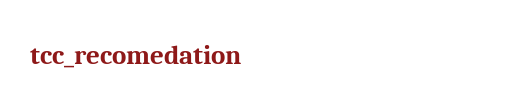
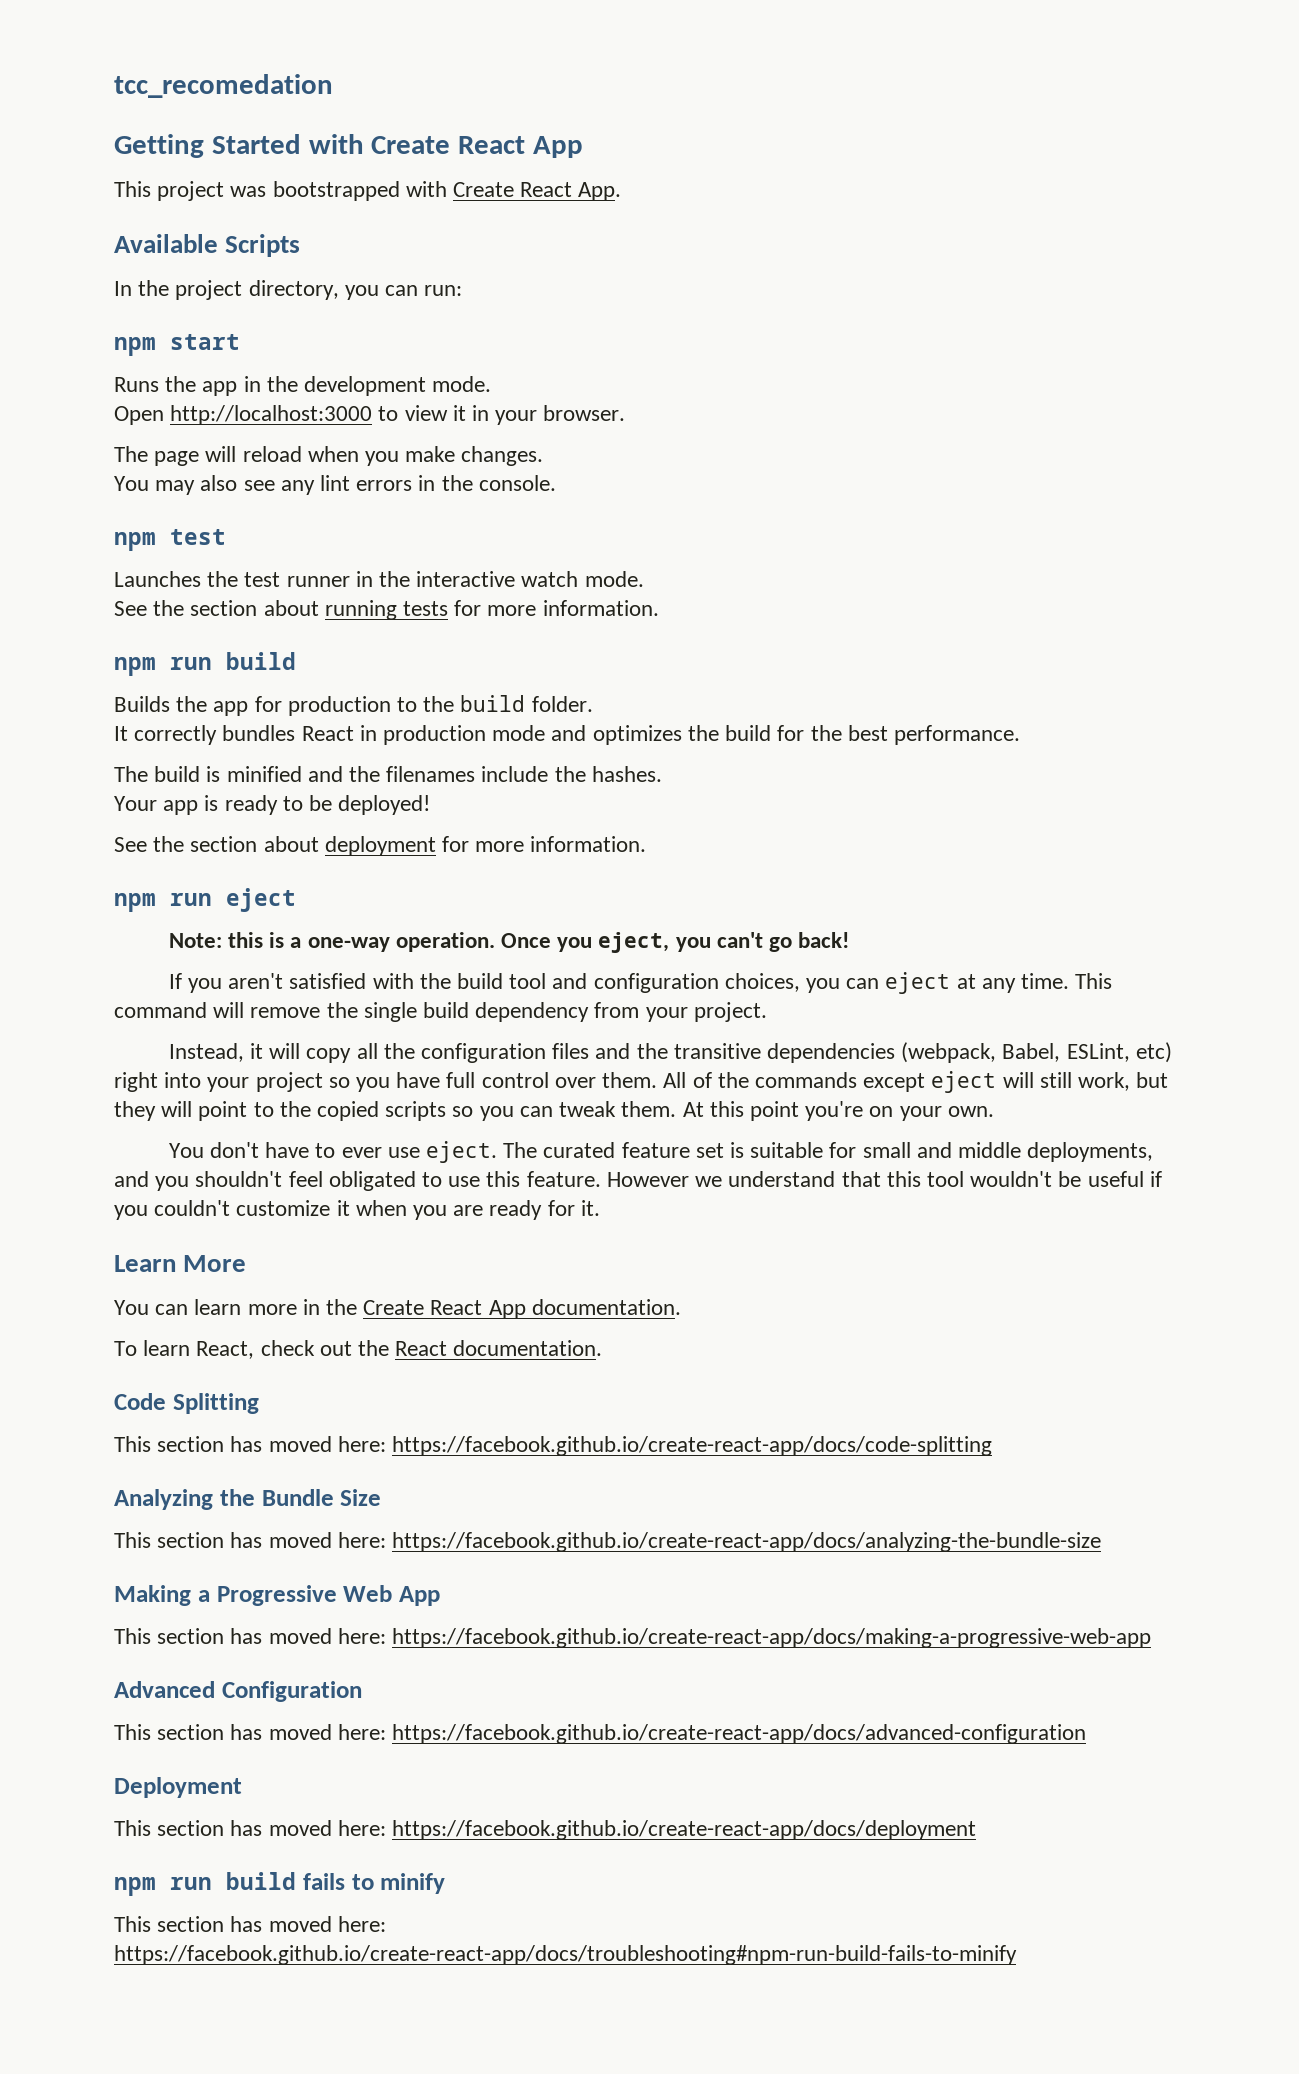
(241, 56) none -> [114,134,584,158] [114,181,622,201] [114,234,301,257] [114,280,463,300] [114,334,240,356] [114,376,492,396] [114,405,626,425] [114,446,544,466] [114,475,556,495] [114,529,226,551] [114,571,644,587] [114,600,659,620] [114,652,296,676] [114,695,593,716] [114,725,1020,745] [114,766,662,782] [114,795,431,815] [114,836,647,856] [114,888,296,912] [168,932,850,953] [168,972,1113,994] [114,1002,767,1022] [168,1042,1172,1063] [114,1071,1169,1093] [114,1101,994,1121] [168,1141,1154,1163] [114,1171,1162,1191] [114,1200,600,1220] [114,1255,247,1272] [114,1299,681,1319] [114,1340,603,1359] [114,1393,259,1414] [114,1436,993,1456] [114,1489,382,1510] [114,1532,1102,1552] [114,1585,440,1606] [114,1628,1152,1648] [114,1681,362,1702] [114,1724,1087,1744] [114,1777,242,1798] [114,1820,977,1840] [114,1872,446,1896] [114,1916,386,1932] [114,1945,1017,1965] // Getting Started with Create React App // This project was bootstrapped with Create React App. // Available Scripts // In the project directory, you can run: // npm start // Runs the app in the development mode. // Open http://localhost:3000 to view it in your browser. // The page will reload when you make changes. // You may also see any lint errors in the console. // npm test // Launches the test runner in the interactive watch mode. // See the section about running tests for more information. // npm run build // Builds the app for production to the build folder. // It correctly bundles React in production mode and optimizes the build for the best performance. // The build is minified and the filenames include the hashes. // Your app is ready to be deployed! // See the section about deployment for more information. // npm run eject // Note: this is a one-way operation. Once you eject, you can't go back! // If you aren't satisfied with the build tool and configuration choices, you can eject at any time. This command will remove the single build dependency from your project. // Instead, it will copy all the configuration files and the transitive dependencies (webpack, Babel, ESLint, etc) right into your project so you have full control over them. All of the commands except eject will still work, but they will point to the copied scripts so you can tweak them. At this point you're on your own. // You don't have to ever use eject. The curated feature set is suitable for small and middle deployments, and you shouldn't feel obligated to use this feature. However we understand that this tool wouldn't be useful if you couldn't customize it when you are ready for it. // Learn More // You can learn more in the Create React App documentation. // To learn React, check out the React documentation. // Code Splitting // This section has moved here: https://facebook.github.io/create-react-app/docs/code-splitting // Analyzing the Bundle Size // This section has moved here: https://facebook.github.io/create-react-app/docs/analyzing-the-bundle-size // Making a Progressive Web App // This section has moved here: https://facebook.github.io/create-react-app/docs/making-a-progressive-web-app // Advanced Configuration // This section has moved here: https://facebook.github.io/create-react-app/docs/advanced-configuration // Deployment // This section has moved here: https://facebook.github.io/create-react-app/docs/deployment // npm run build fails to minify // This section has moved here: https://facebook.github.io/create-react-app/docs/troubleshooting#npm-run-build-fails-to-minify

